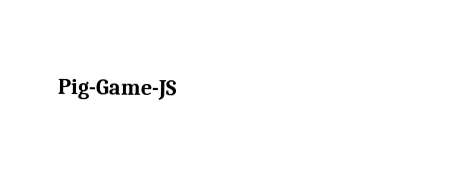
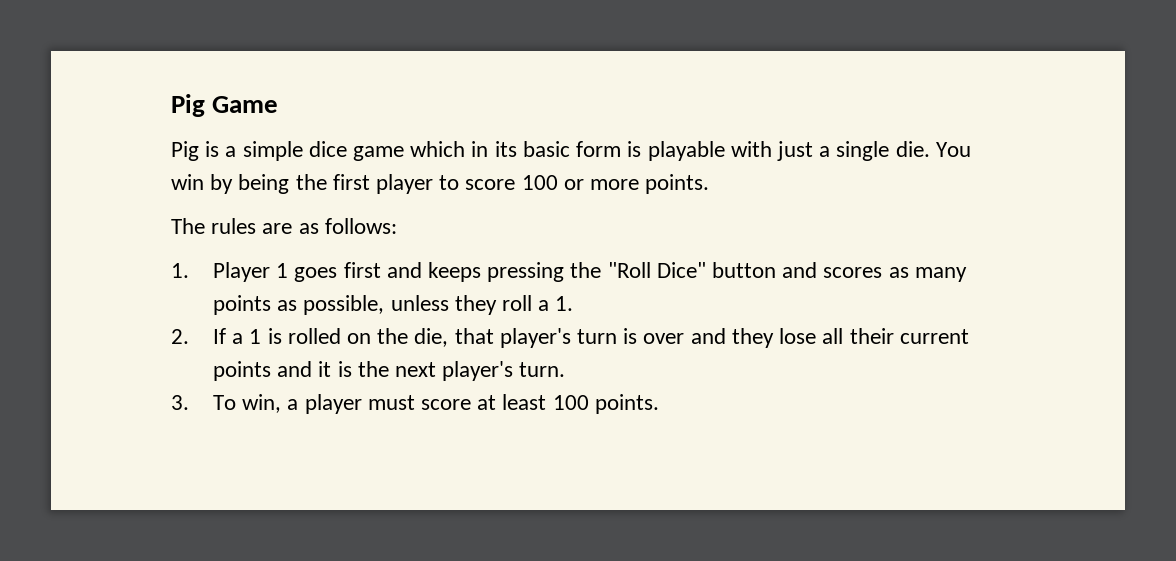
[57,78,178,101] Pig-Game-JS -> [171,94,279,117] [171,141,971,161] [171,174,710,194] [171,218,397,234] [171,262,967,282] [212,295,574,315] [171,328,969,348] [212,361,566,381] [171,394,659,414] Pig Game // Pig is a simple dice game which in its basic form is playable with just a single die. You win by being the first player to score 100 or more points. // The rules are as follows: // 1. Player 1 goes first and keeps pressing the "Roll Dice" button and scores as many points as possible, unless they roll a 1. // 2. If a 1 is rolled on the die, that player's turn is over and they lose all their current points and it is the next player's turn. // 3. To win, a player must score at least 100 points.

